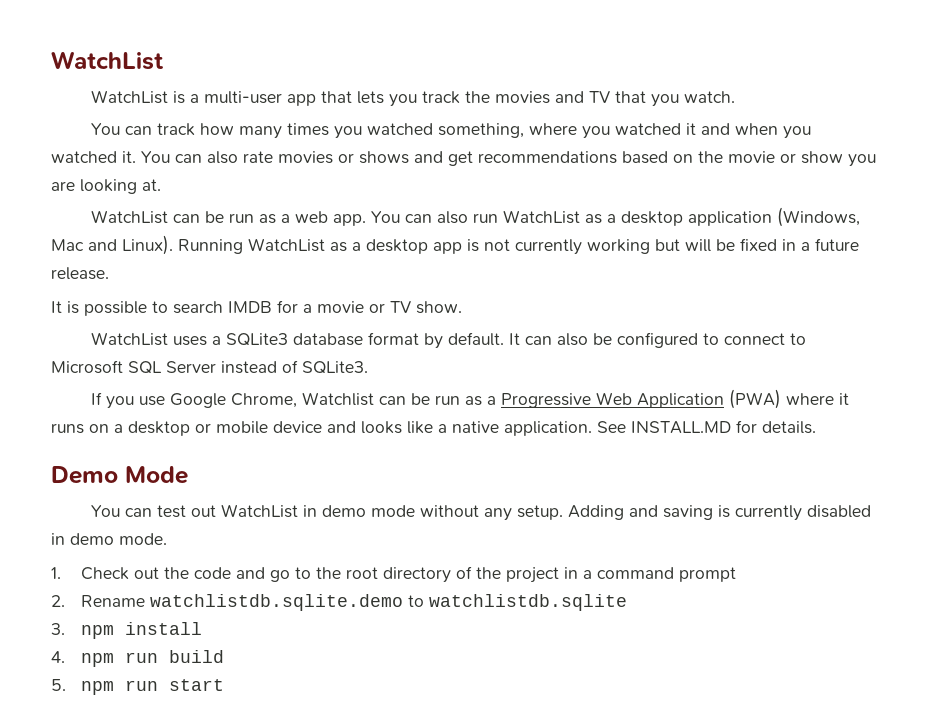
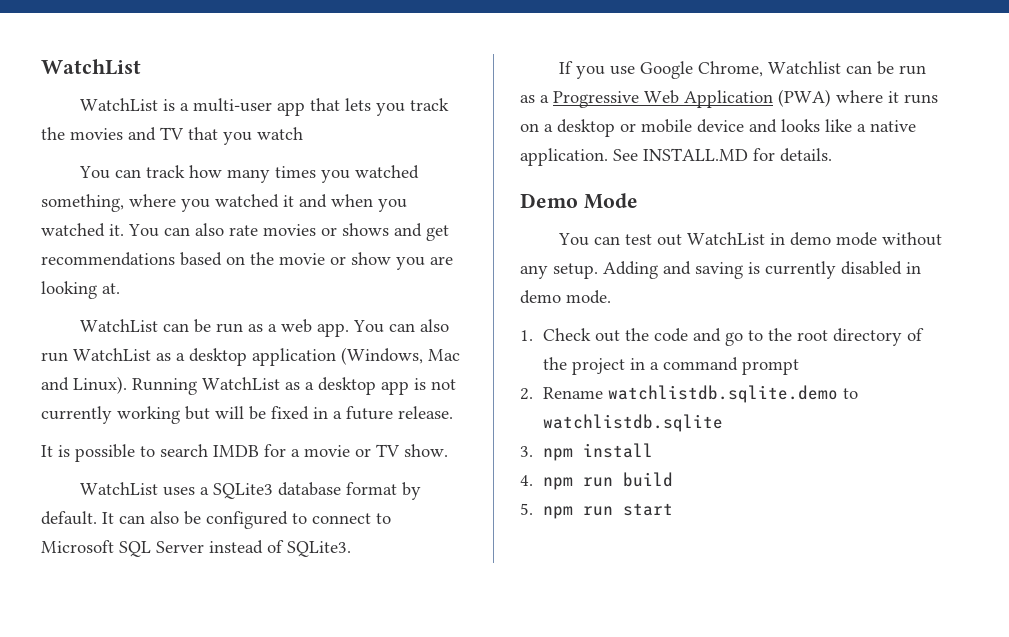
[684,91,736,103] watch. -> [257,127,303,140] watch

